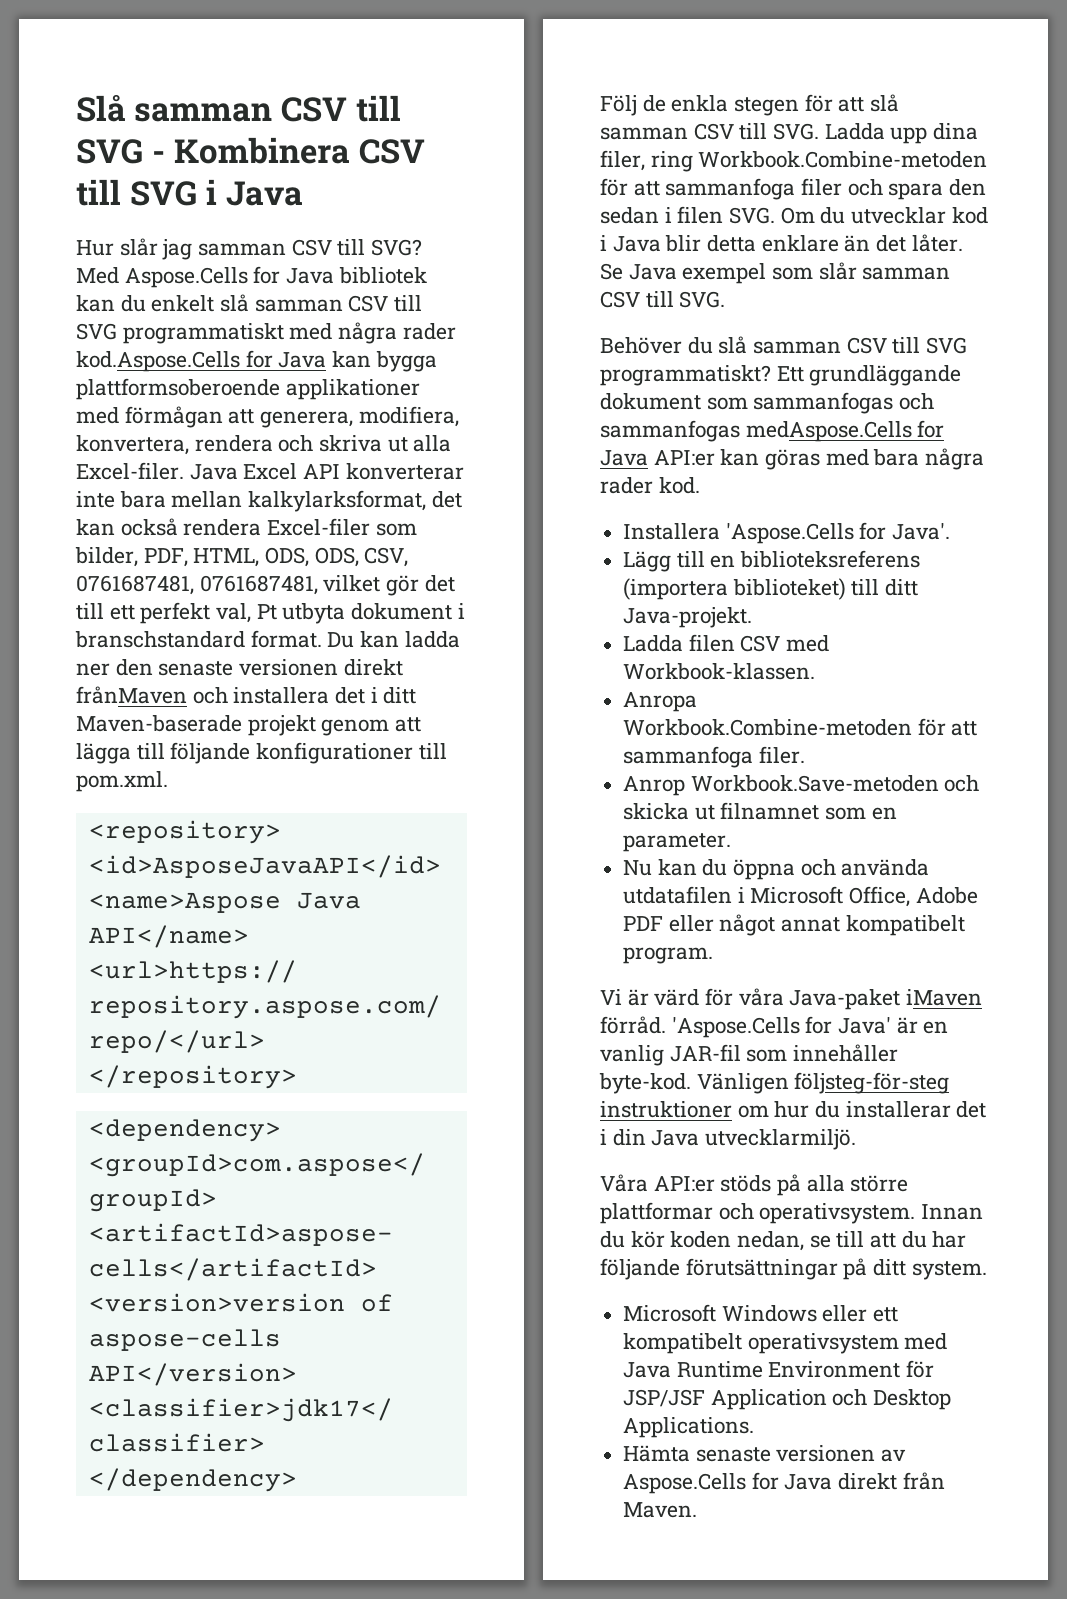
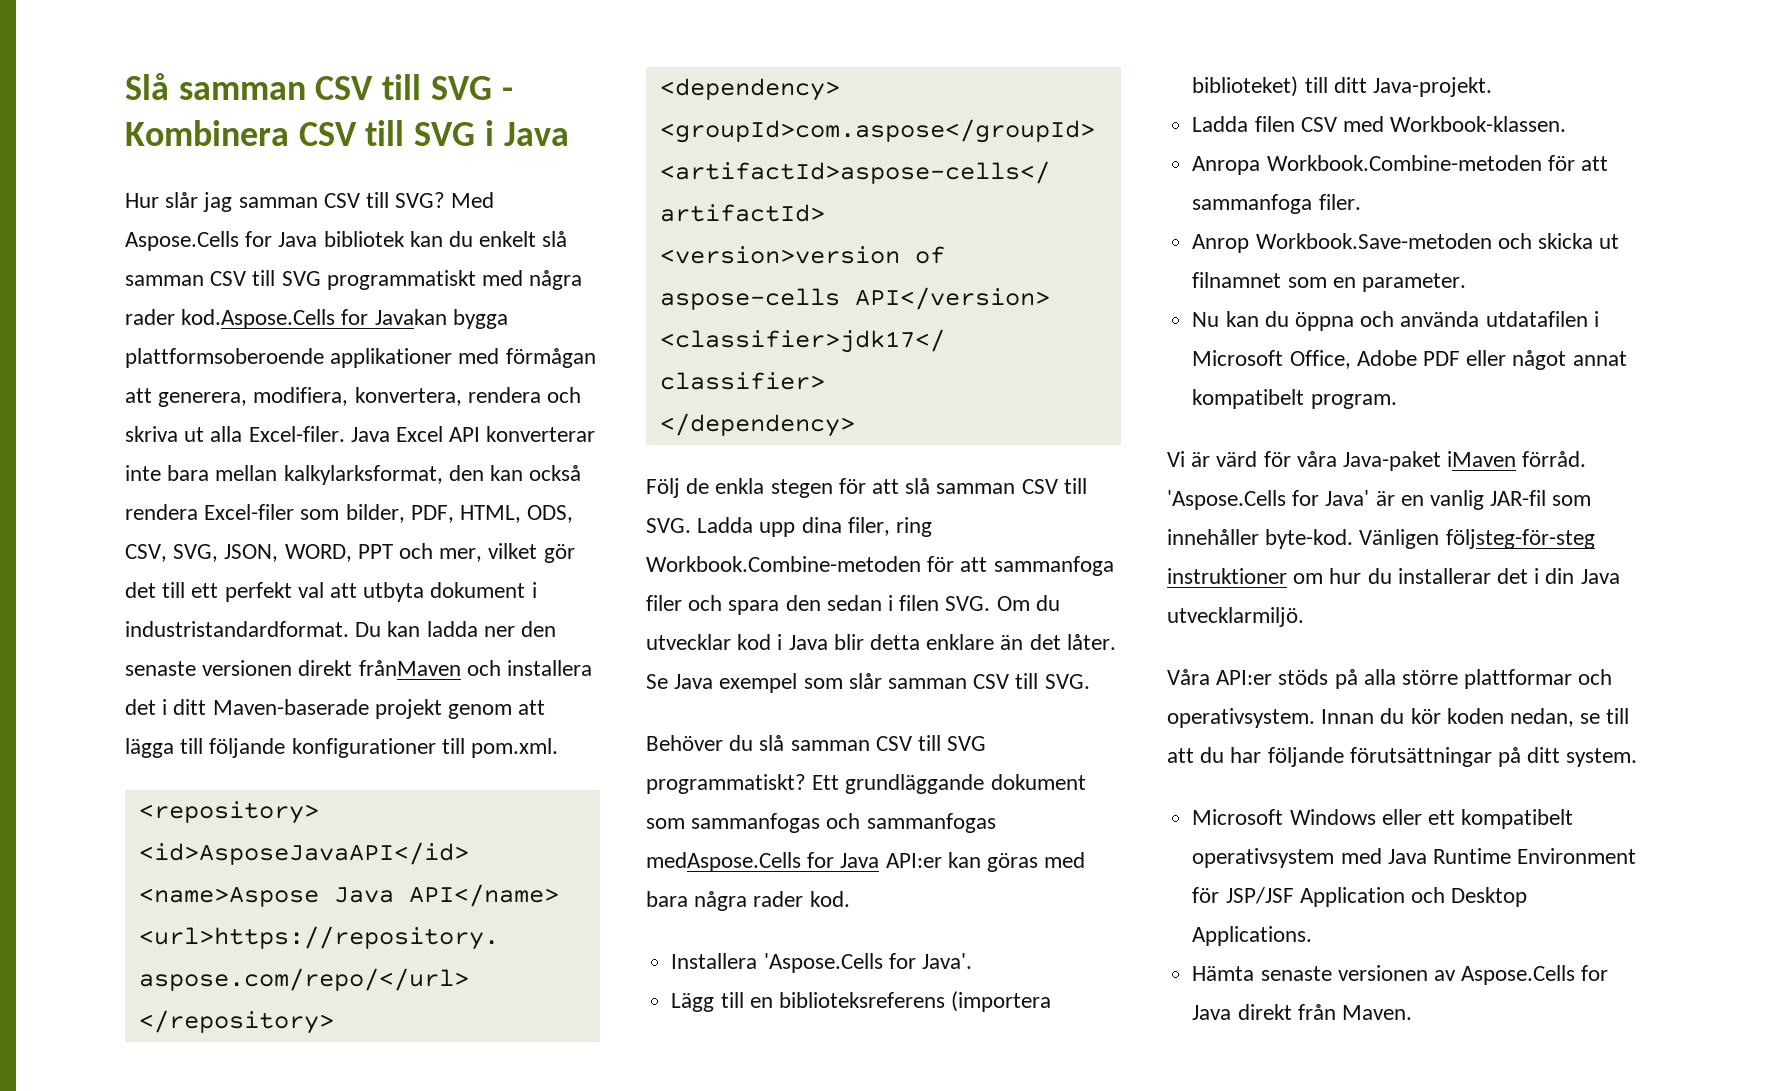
[278,351,372,368] Java kan -> [374,309,447,325] Javakan
[431,491,462,508] det -> [448,465,484,481] den
[314,547,409,567] [76,575,318,595] ODS, CSV, 0761687481, 0761687481, -> [125,543,483,562] CSV, SVG, JSON, WORD, PPT och mer,
[216,603,277,623] val, Pt -> [297,582,358,598] val att
[75,630,322,648] branschstandard format. -> [125,621,349,637] industristandardformat.

